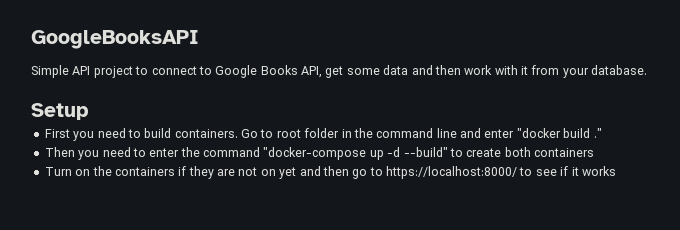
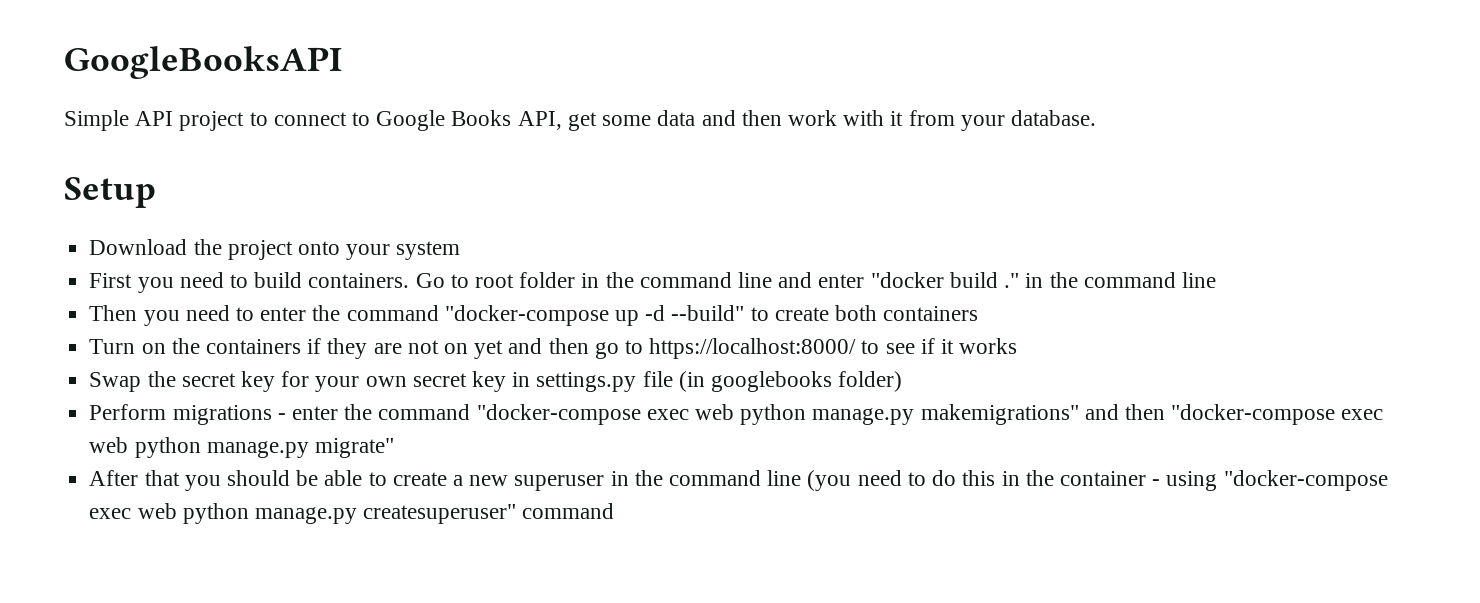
(89, 111) none -> [89,239,461,260] // Download the project onto your system
(602, 133) none -> [1025,272,1216,288] in the command line
(616, 171) none -> [89,371,903,392] [89,404,1384,425] [89,437,394,458] [89,470,1388,491] [89,503,615,524] // Swap the secret key for your own secret key in settings.py file (in googlebooks folder) // Perform migrations - enter the command "docker-compose exec web python manage.py makemigrations" and then "docker-compose exec web python manage.py migrate" // After that you should be able to create a new superuser in the command line (you need to do this in the container - using "docker-compose exec web python manage.py createsuperuser" command

